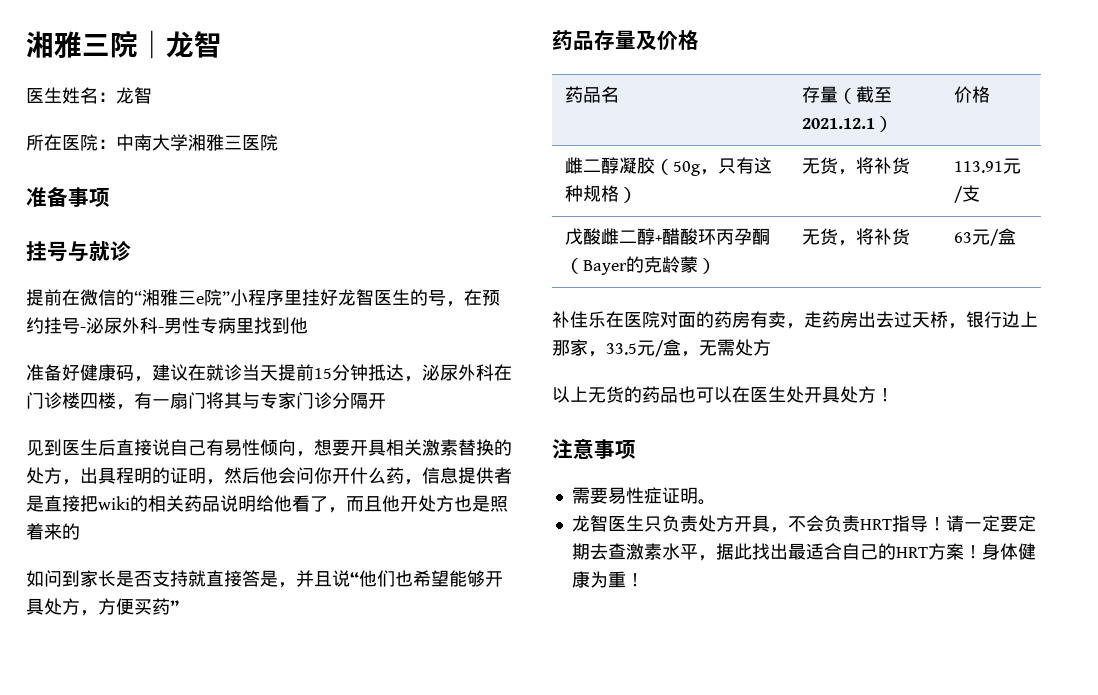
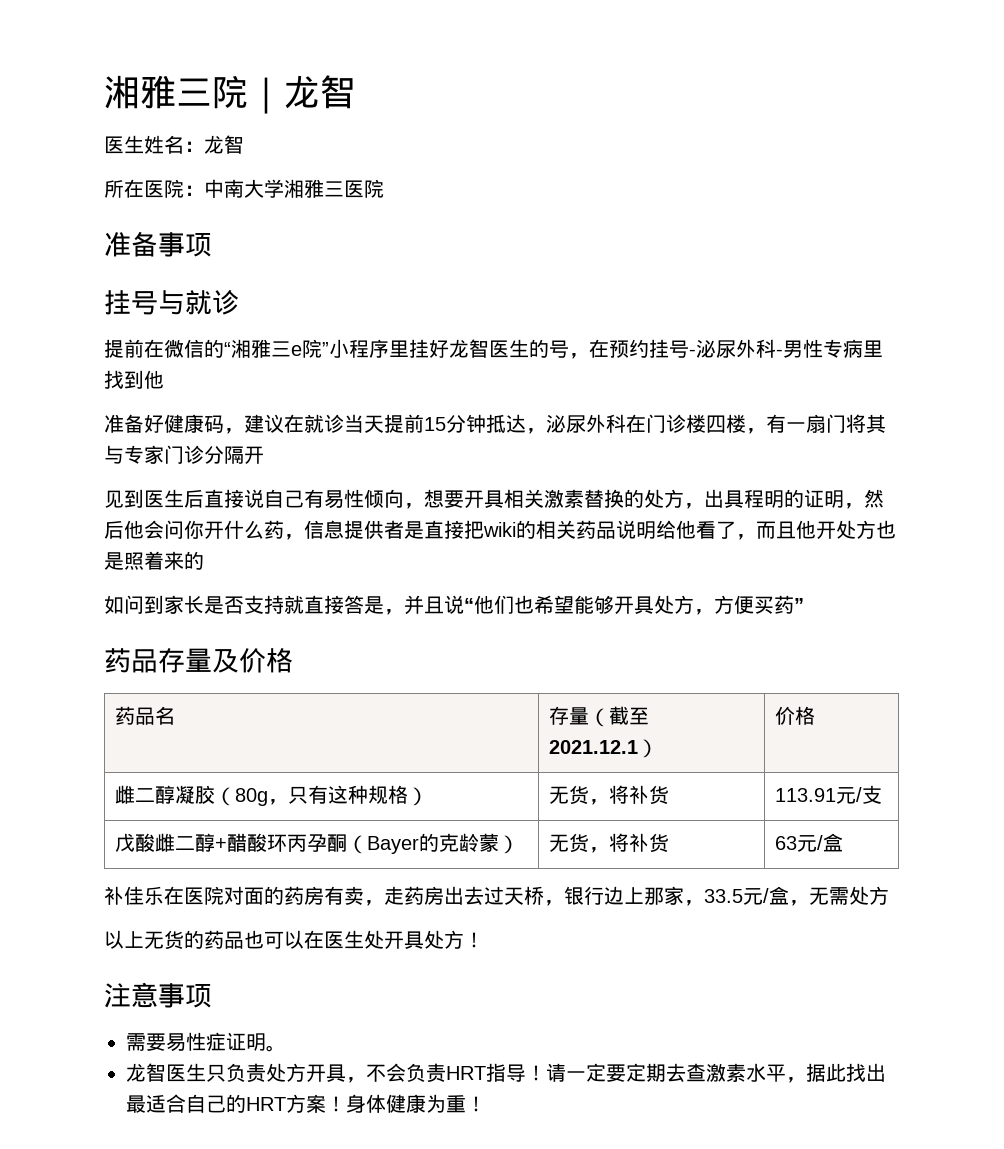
[673,161,701,176] 50g -> [235,788,269,806] 80g

